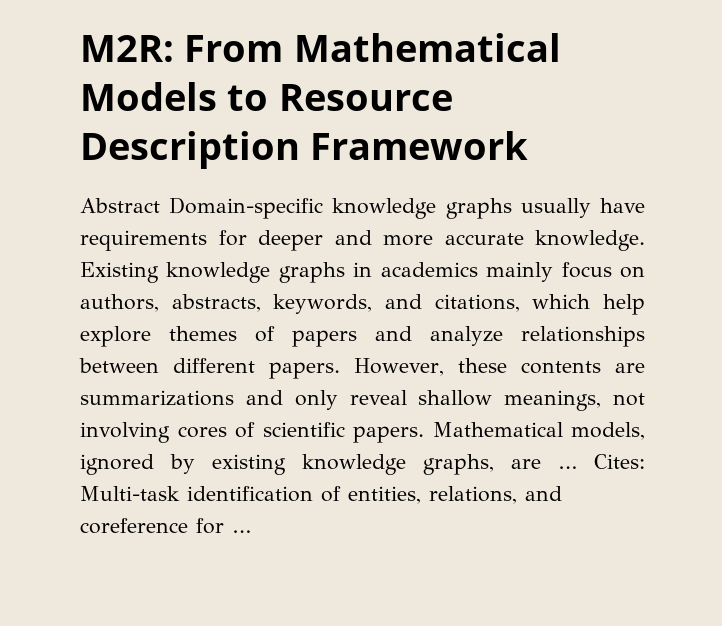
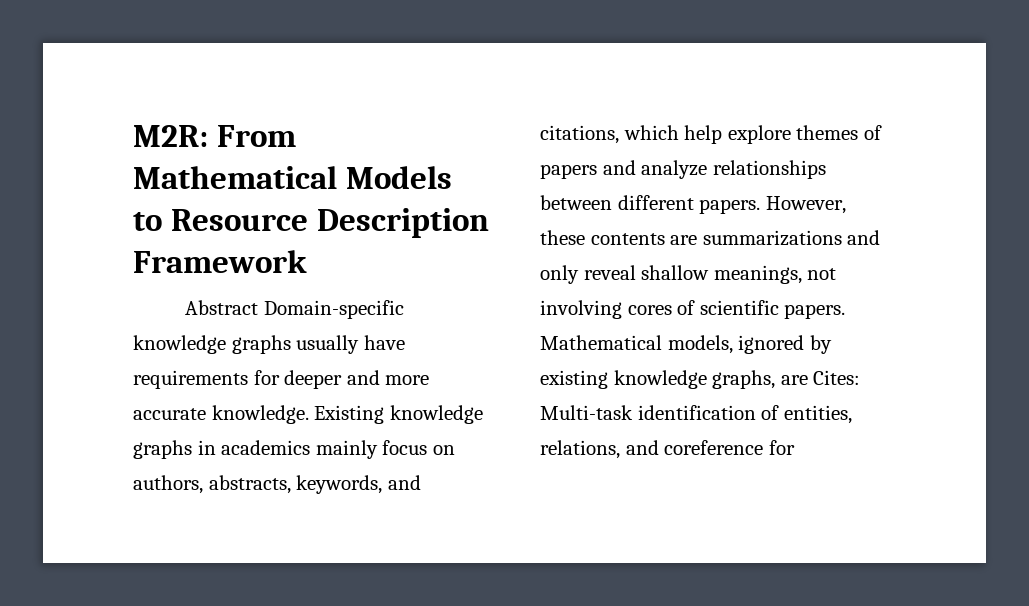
[558,466,577,469] … -> (808, 380) none
[232,530,251,533] … -> (795, 447) none

